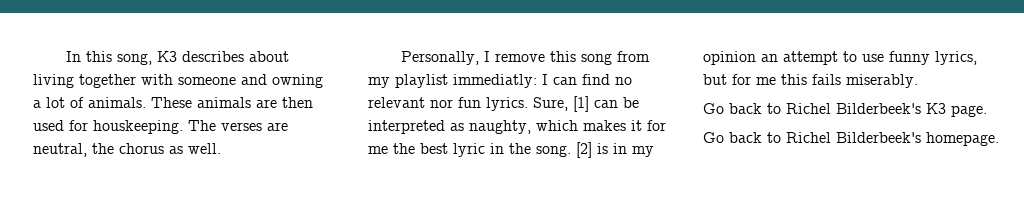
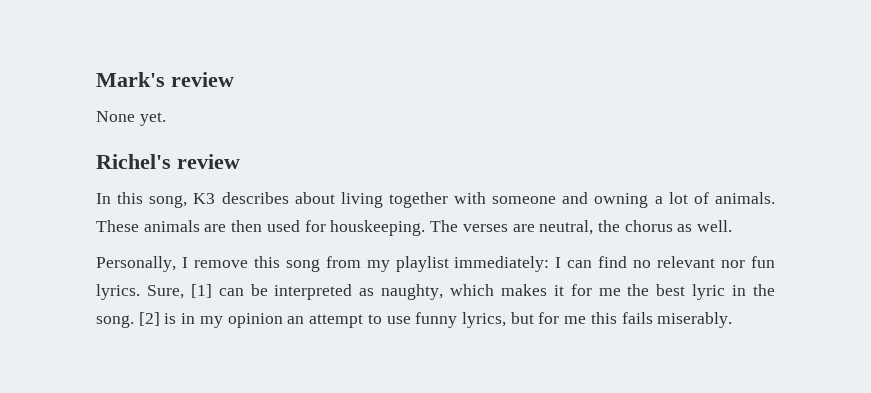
(65, 56) none -> [96,72,234,87] [96,111,166,126] [96,154,240,169] Mark's review // None yet. // Richel's review //
[453,74,537,88] immediatly: -> [454,256,550,272] immediately:
[703,103,987,117] [703,132,999,146] // Go back to Richel Bilderbeek's K3 page. // Go back to Richel Bilderbeek's homepage. -> (733, 320) none

